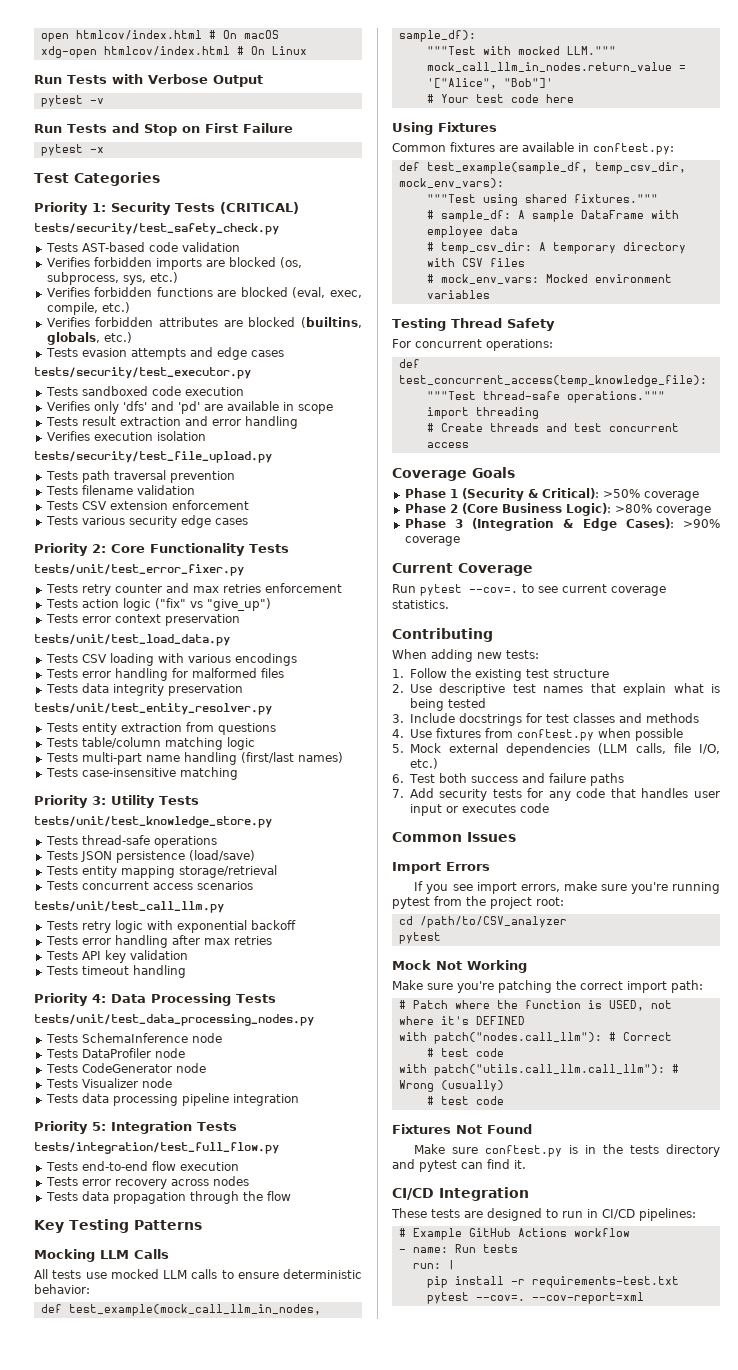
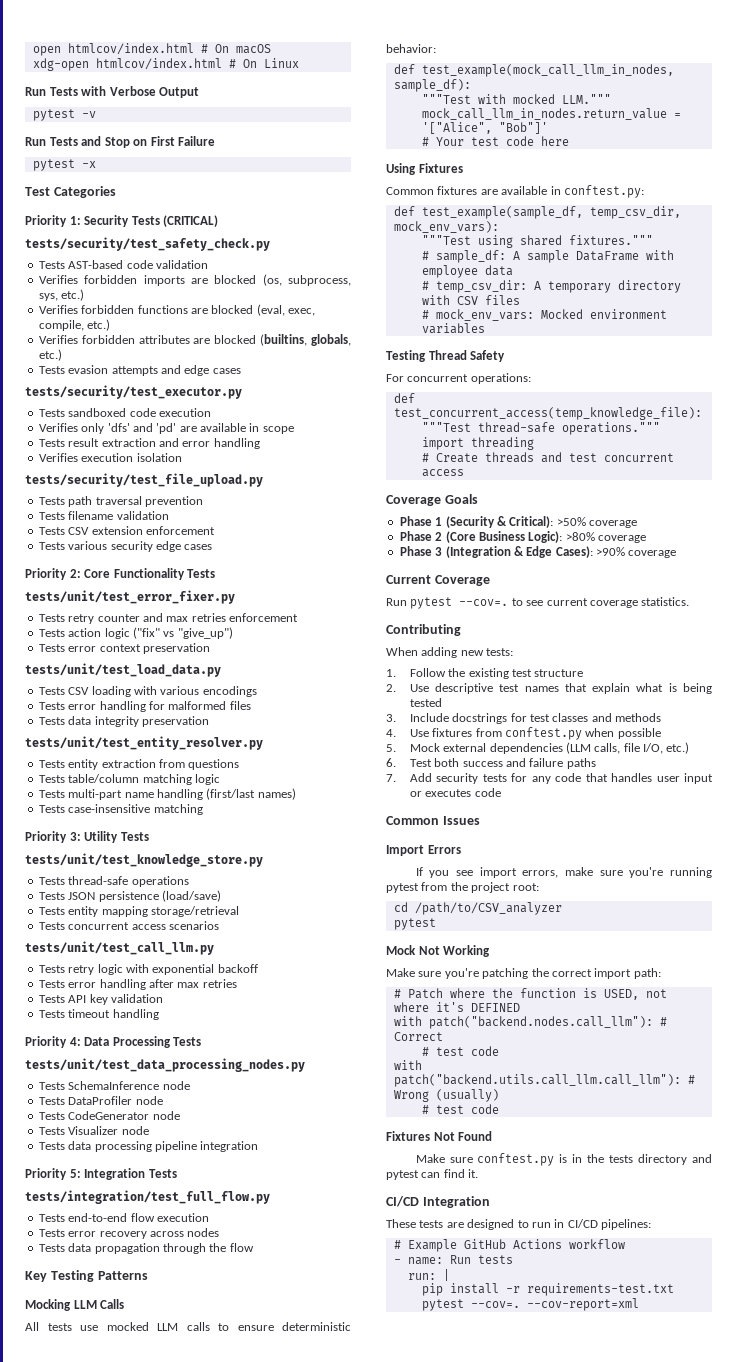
[433,1032,602,1044] patch("nodes.call_llm"): -> [428,1016,653,1029] patch("backend.nodes.call_llm"):
[433,1064,665,1076] patch("utils.call_llm.call_llm"): -> [393,1074,681,1087] patch("backend.utils.call_llm.call_llm"):

